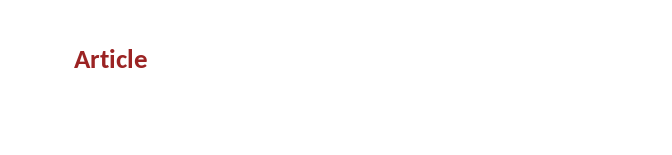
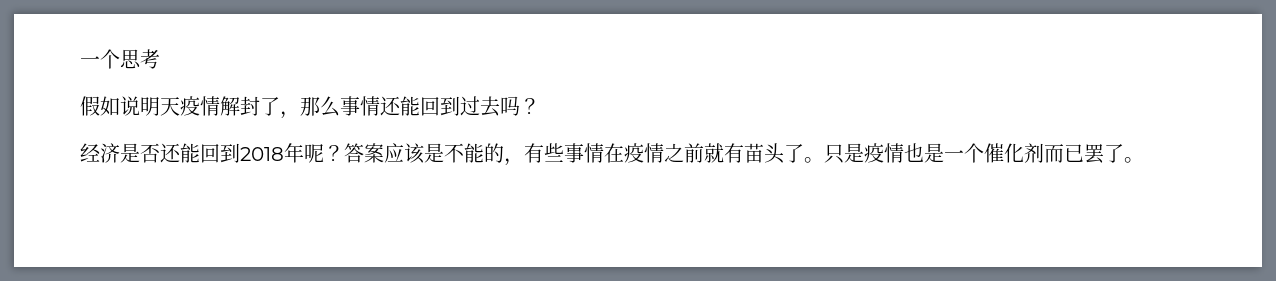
[74,49,148,68] Article -> [80,49,160,69] [80,96,540,119] [80,143,1144,166] 一个思考 // 假如说明天疫情解封了，那么事情还能回到过去吗？ // 经济是否还能回到2018年呢？答案应该是不能的，有些事情在疫情之前就有苗头了。只是疫情也是一个催化剂而已罢了。

